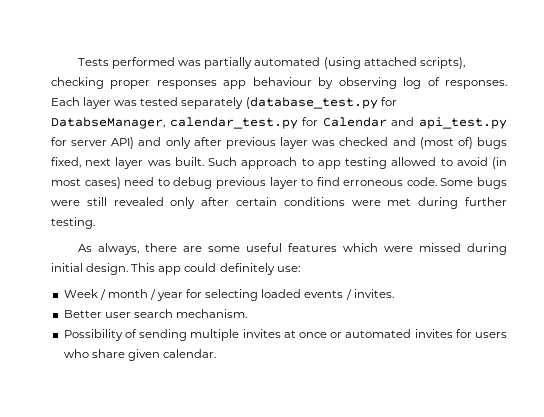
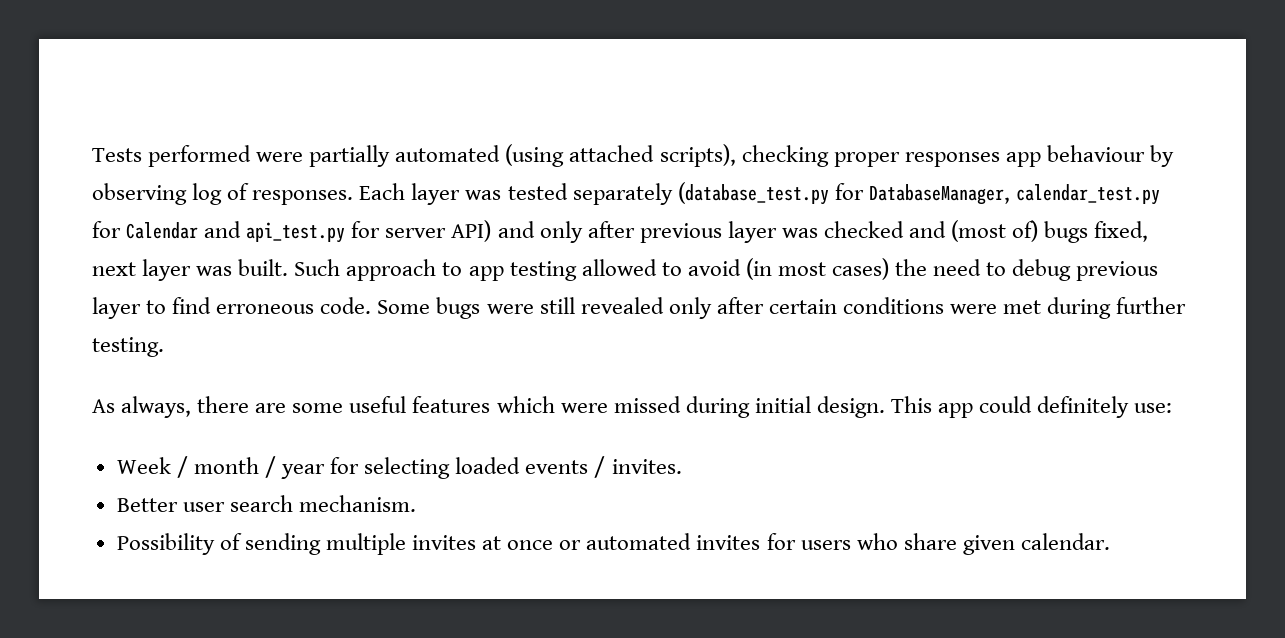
[178,60,202,66] was -> [256,152,304,162] were
[51,117,165,129] DatabseManager, -> [868,184,1010,205] DatabaseManager,
(121, 183) none -> [895,259,928,276] the

